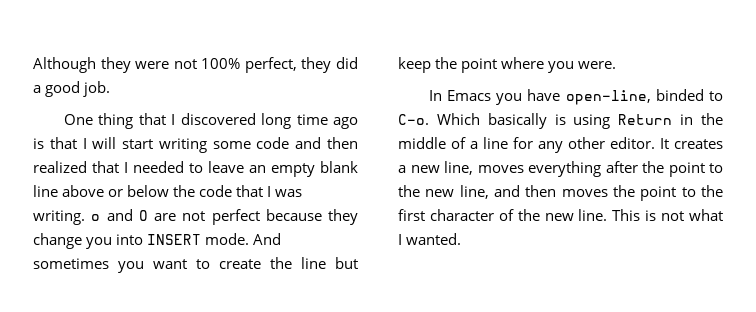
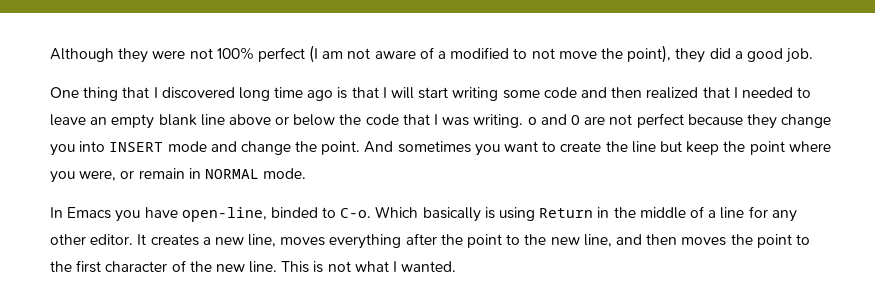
[244,57,297,73] perfect, -> [257,45,672,63] perfect (I am not aware of a modified to not move the point),
[205,233,250,245] mode. -> [167,141,361,155] mode and change the point.
[578,61,617,69] were. -> [79,168,307,181] were, or remain in NORMAL mode.

